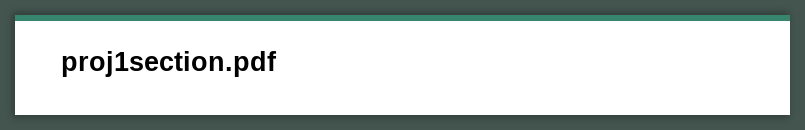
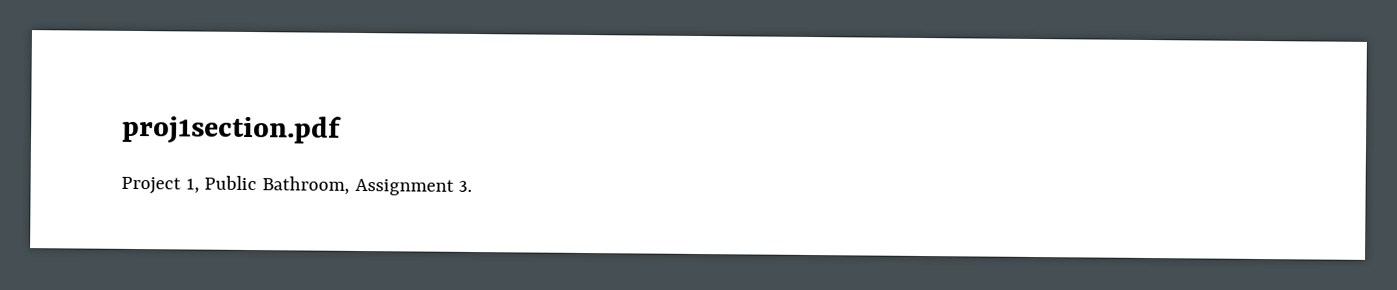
(277, 64) none -> [121,175,473,196] // Project 1, Public Bathroom, Assignment 3.

